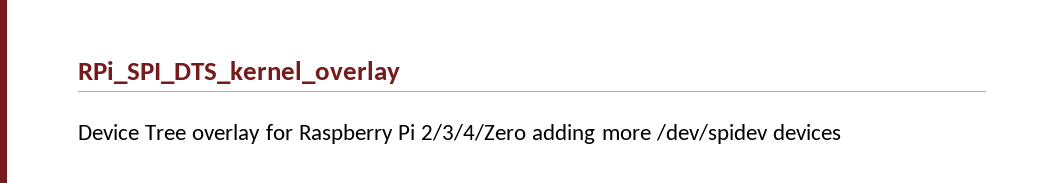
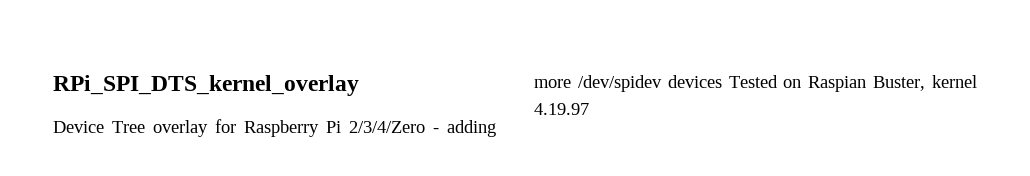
(527, 132) none -> [433,128,439,133] -
(842, 132) none -> [728,75,977,92] [534,103,589,115] Tested on Raspian Buster, kernel 4.19.97

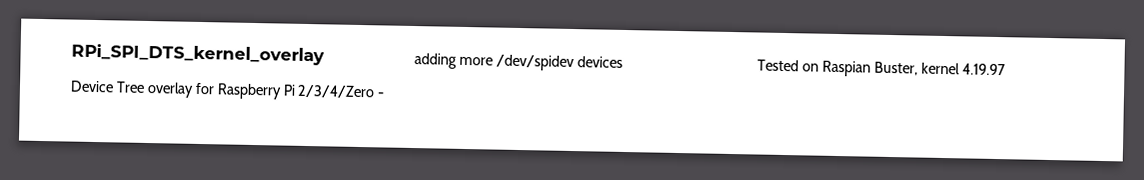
(722, 81) none -> (623, 62) //

